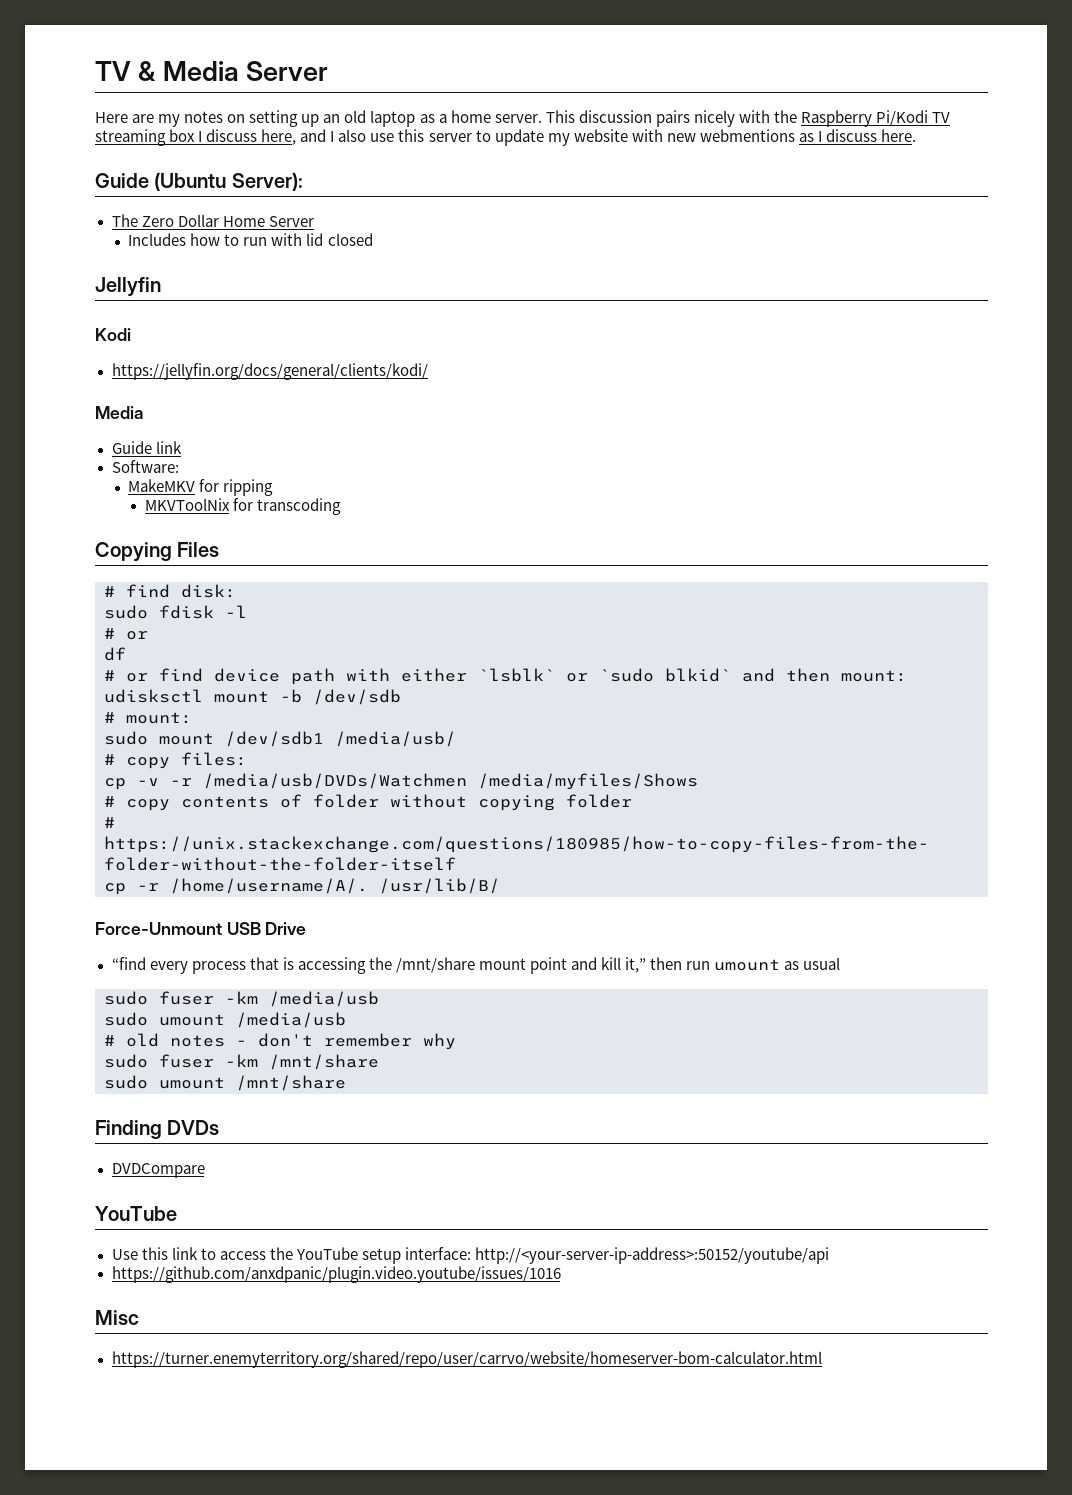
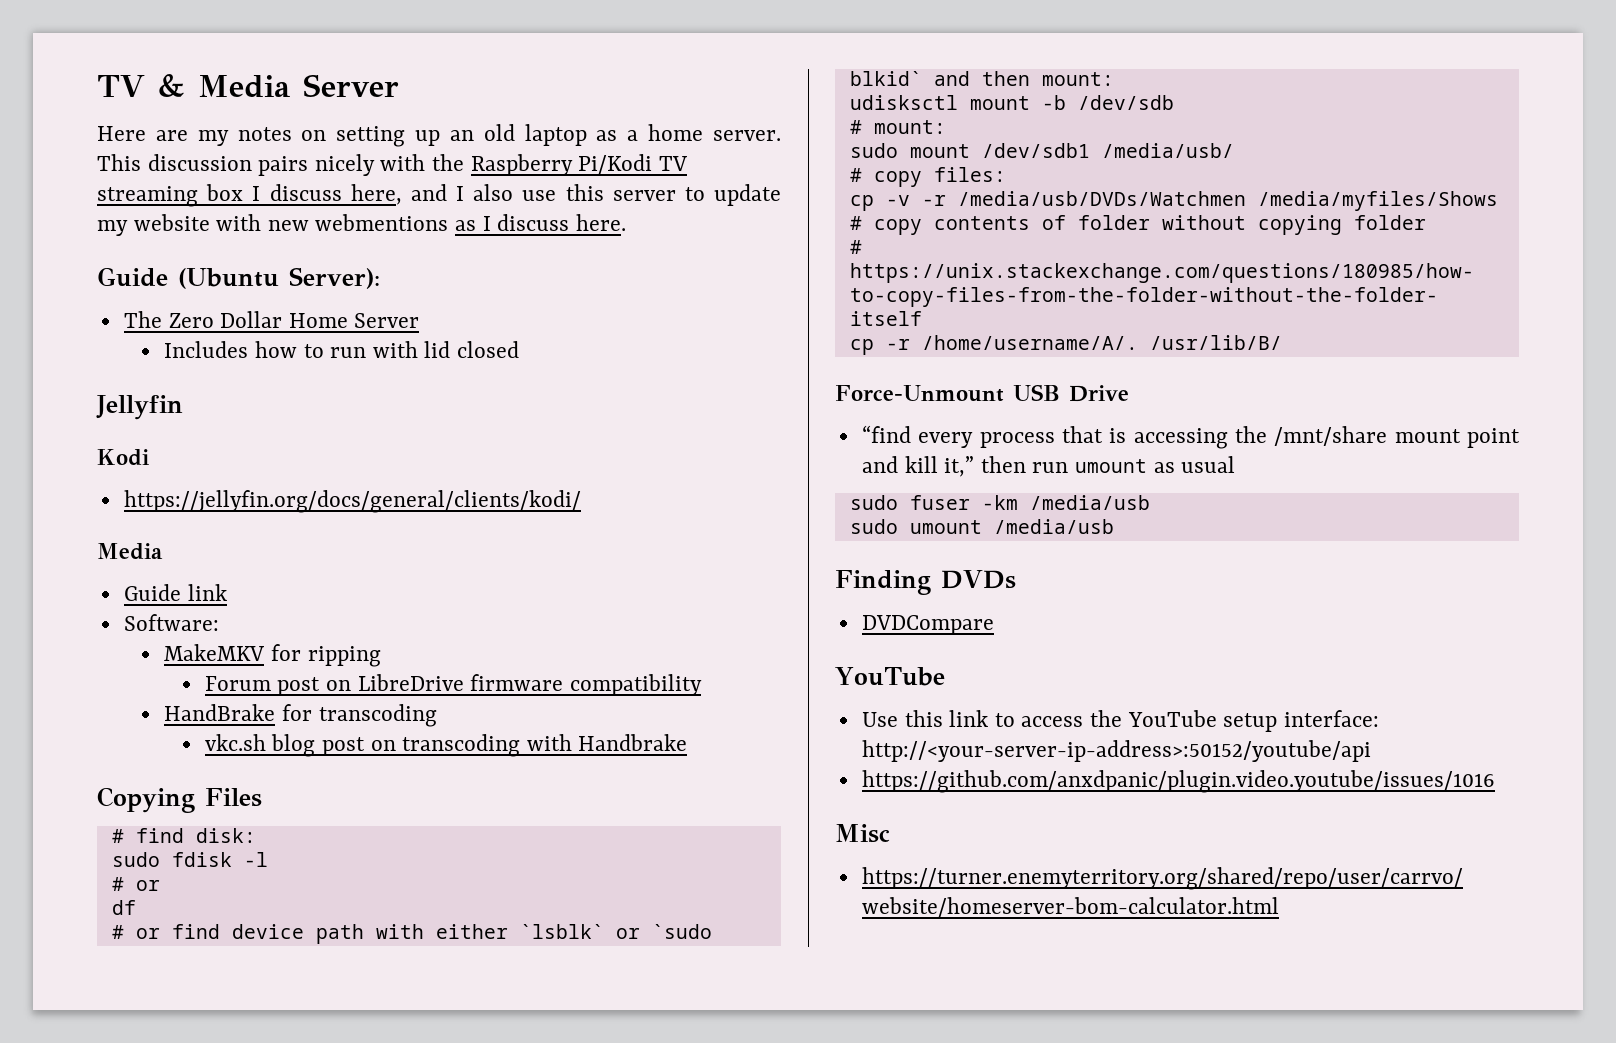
[144,498,342,515] MKVToolNix for transcoding -> [204,674,702,696] [164,704,437,727] [204,734,688,757] Forum post on LibreDrive firmware compatibility // HandBrake for transcoding // vkc.sh blog post on transcoding with Handbrake
[104,1033,456,1050] [104,1054,379,1070] [104,1075,346,1091] // # old notes - don't remember why // sudo fuser -km /mnt/share // sudo umount /mnt/share -> (1114, 526) none

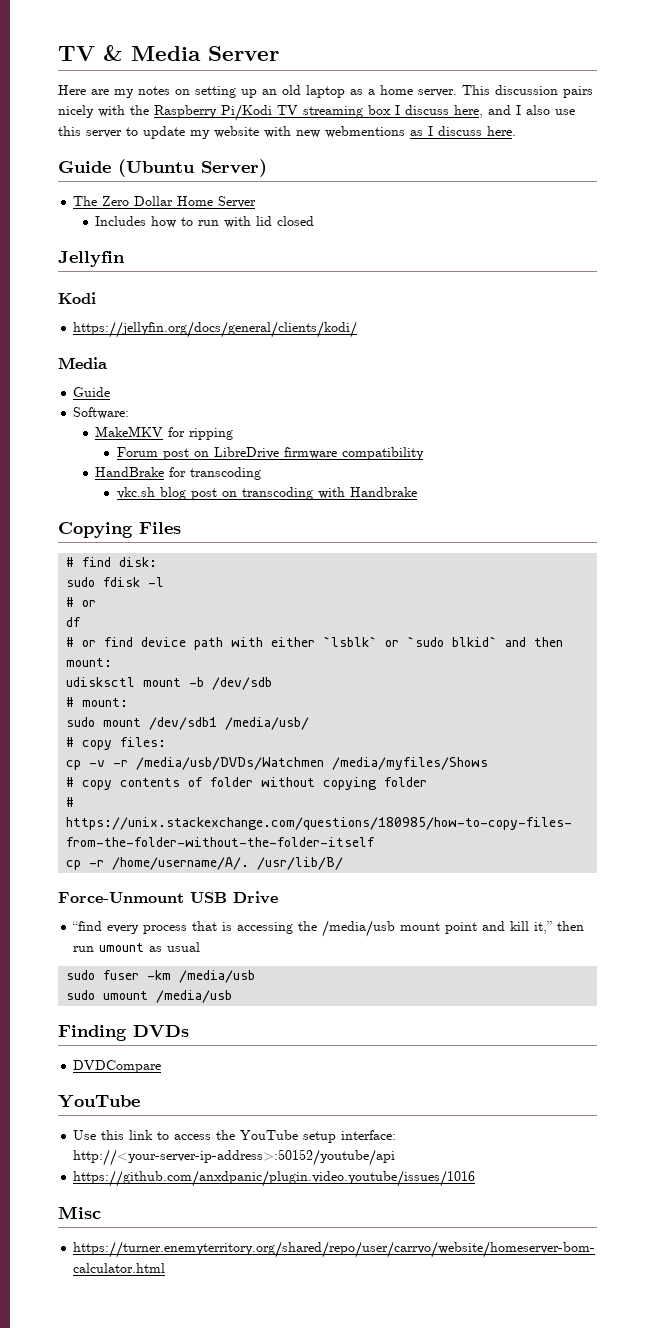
[289,267,380,289] Server): -> [201,159,267,177] Server)
[187,584,227,601] link -> (111, 392) none
[1274,426,1388,446] /mnt/share -> [322,920,396,937] /media/usb

